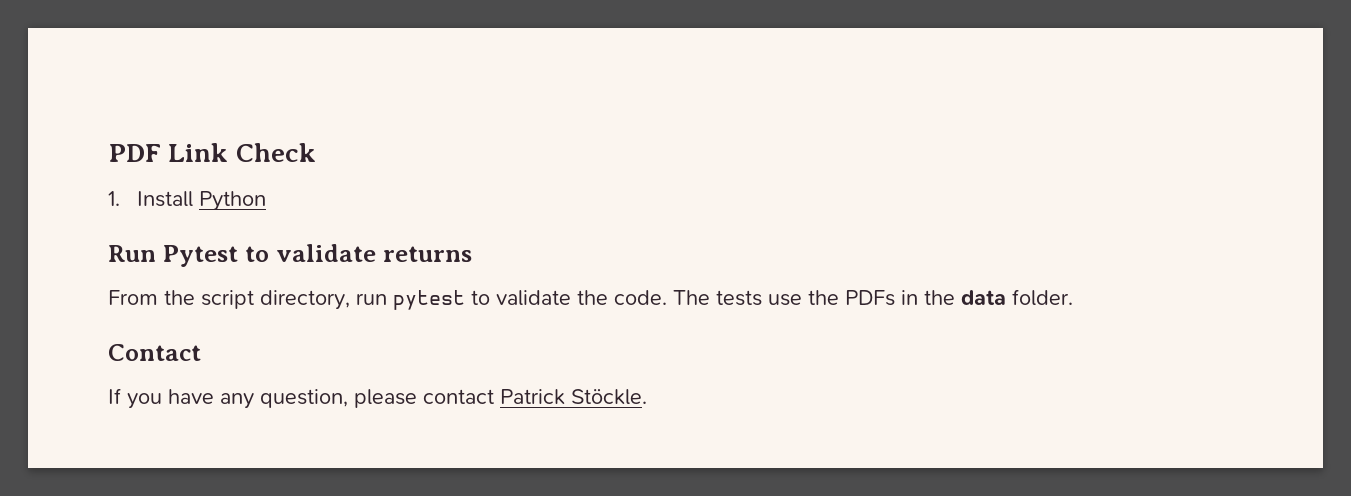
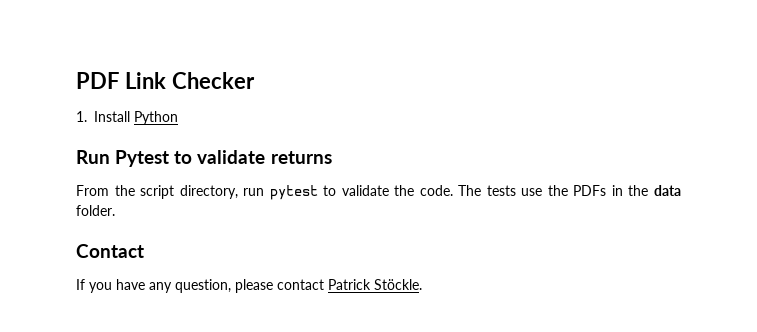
[235,143,316,162] Check -> [171,72,255,89] Checker

